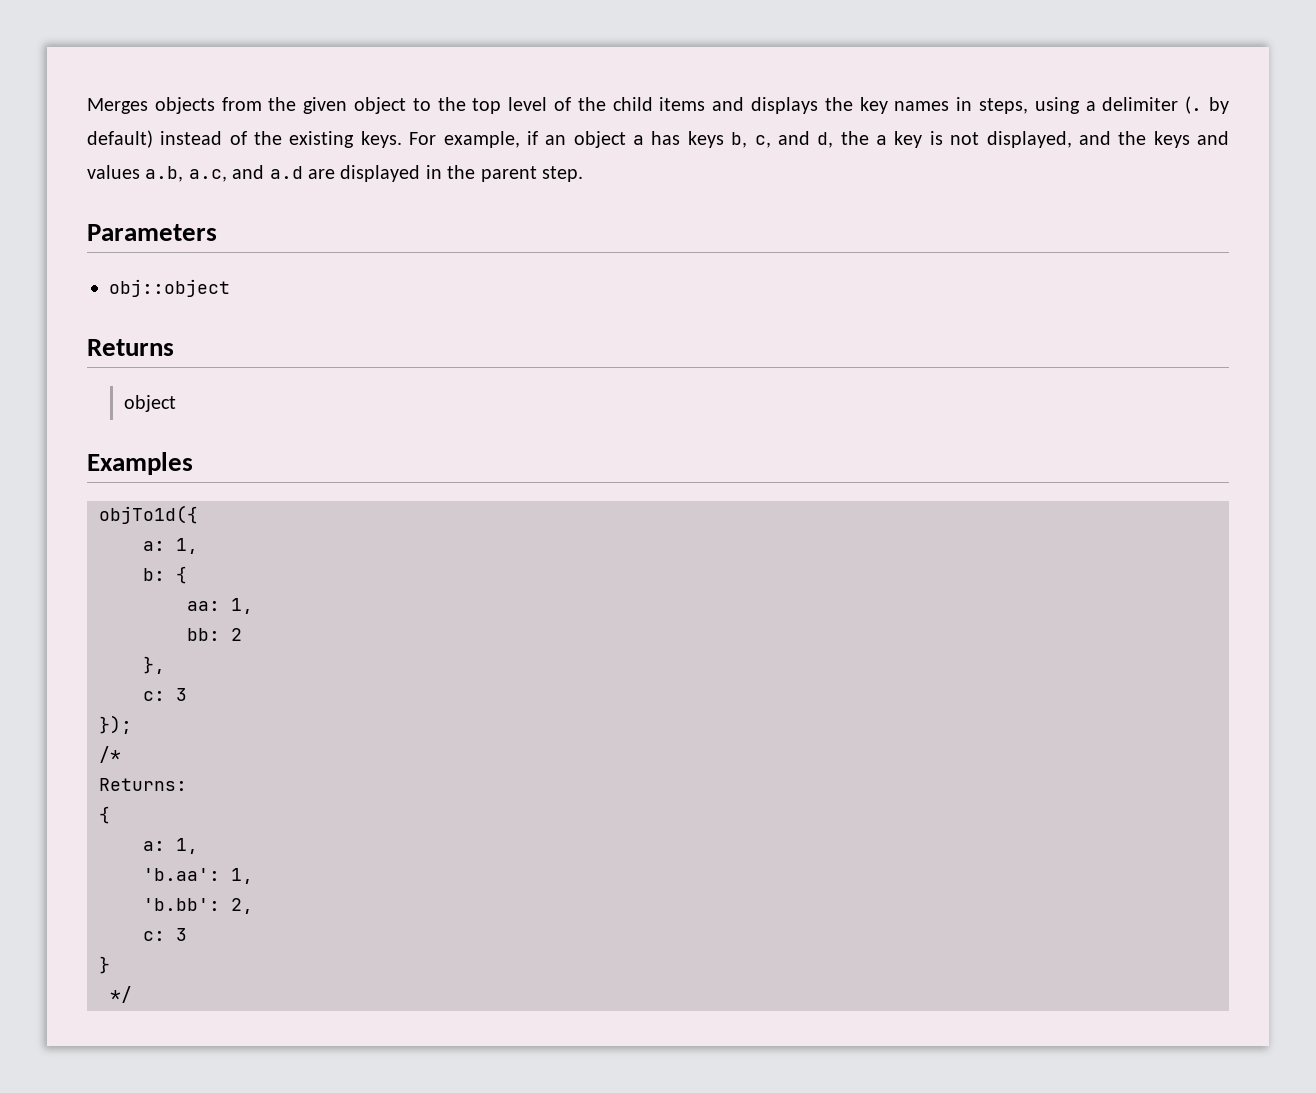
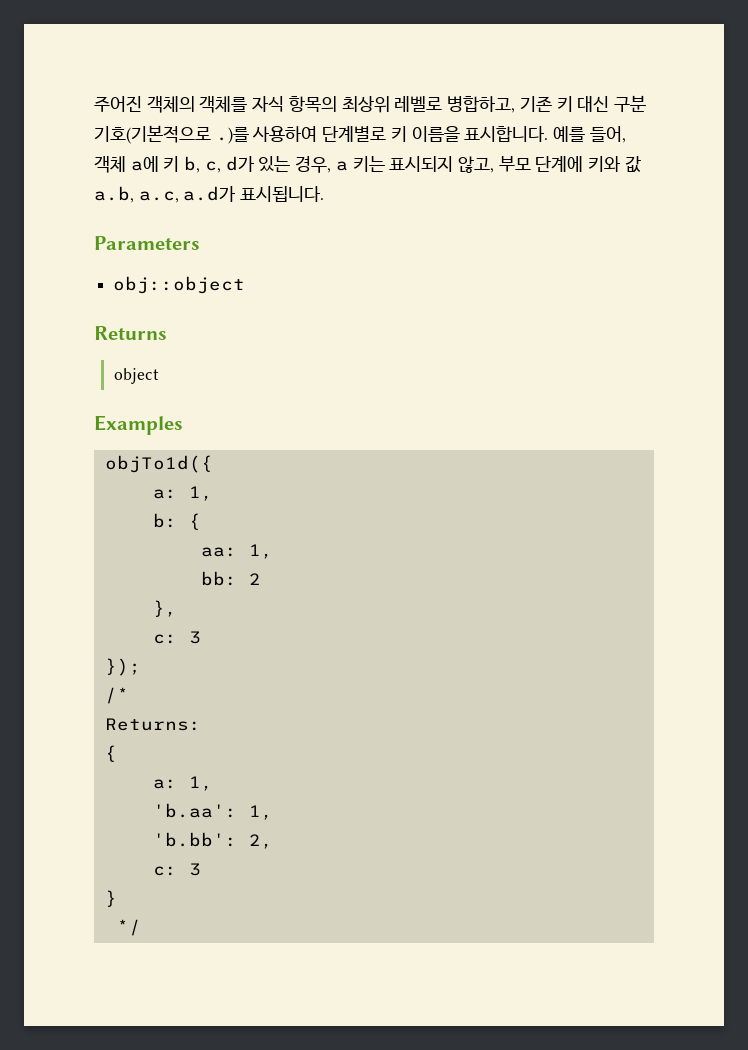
[87,96,1229,114] [87,130,1229,148] [87,165,583,182] Merges objects from the given object to the top level of the child items and displays the key names in steps, using a delimiter (. by default) instead of the existing keys. For example, if an object a has keys b, c, and d, the a key is not displayed, and the keys and values a.b, a.c, and a.d are displayed in the parent step. -> [94,95,646,113] [94,125,626,144] [94,155,641,173] [94,186,325,203] 주어진 객체의 객체를 자식 항목의 최상위 레벨로 병합하고, 기존 키 대신 구분 기호(기본적으로 .)를 사용하여 단계별로 키 이름을 표시합니다. 예를 들어, 객체 a에 키 b, c, d가 있는 경우, a 키는 표시되지 않고, 부모 단계에 키와 값 a.b, a.c, a.d가 표시됩니다.

